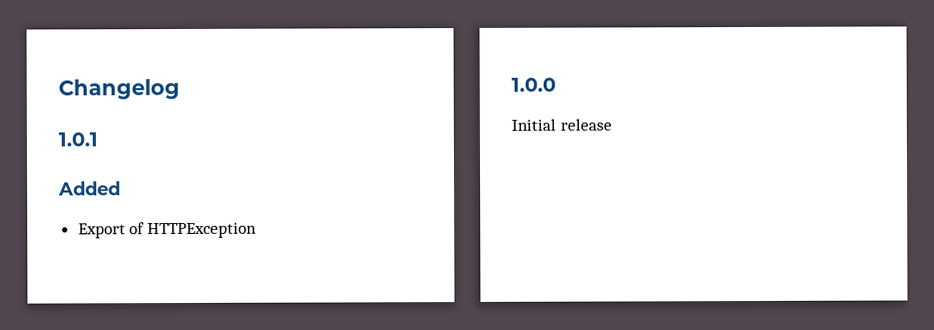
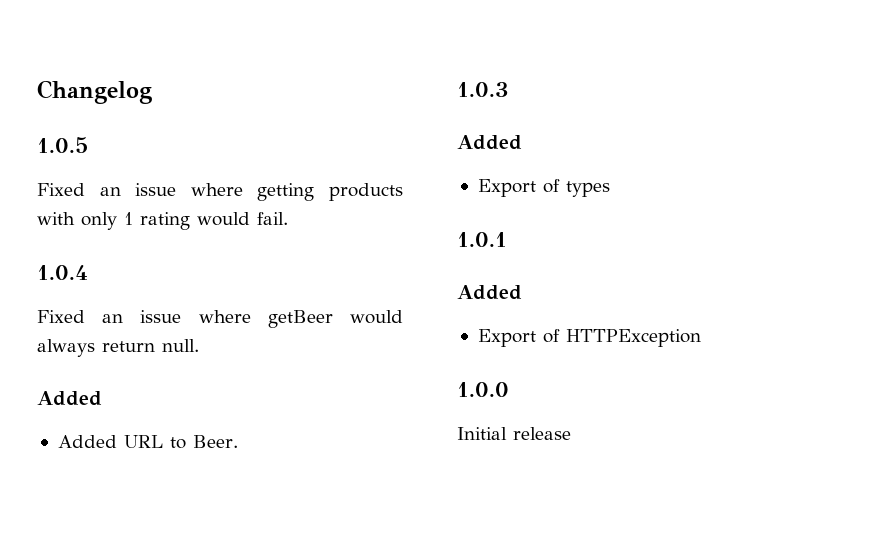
(180, 89) none -> [37,137,88,153] [37,183,403,201] [37,212,288,230] [37,265,88,280] [37,310,403,328] [37,339,199,357] [37,391,102,406] [57,435,238,449] [457,82,508,97] [457,135,522,150] [477,179,610,197] // 1.0.5 // Fixed an issue where getting products with only 1 rating would fail. // 1.0.4 // Fixed an issue where getBeer would always return null. // Added // Added URL to Beer. // 1.0.3 // Added // Export of types

